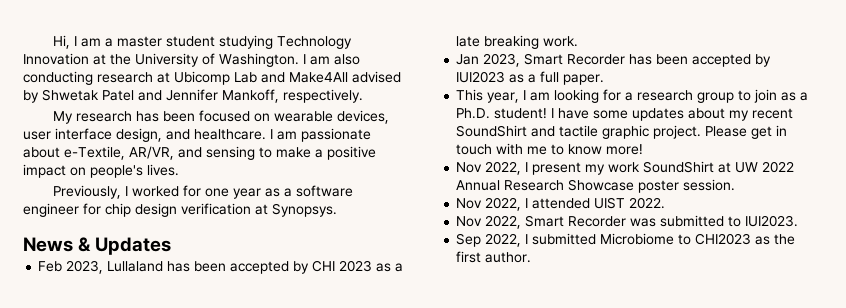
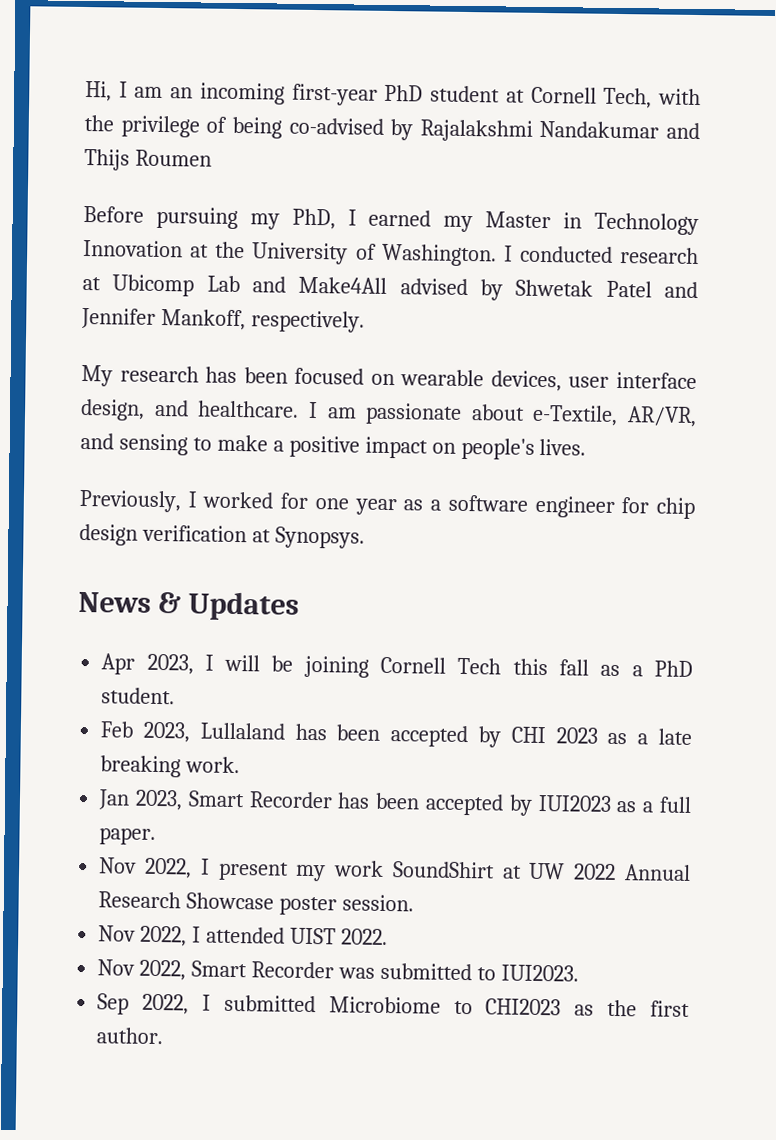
[104,35,273,49] a master student studying -> [170,82,702,109] [84,114,700,142] [84,148,212,171] [83,205,583,233] an incoming first-year PhD student at Cornell Tech, with the privilege of being co-advised by Rajalakshmi Nandakumar and Thijs Roumen // Before pursuing my PhD, I earned my Master in
[310,54,360,65] [23,71,93,85] am also conducting -> [519,245,613,263] conducted
(172, 246) none -> [101,653,694,678] [101,687,176,705] // Apr 2023, I will be joining Cornell Tech this fall as a PhD student.
[456,89,809,103] [456,108,794,121] [456,125,788,139] [456,143,644,155] // This year, I am looking for a research group to join as a Ph.D. student! I have some updates about my recent SoundShirt and tactile graphic project. Please get in touch with me to know more! -> (157, 836) none

